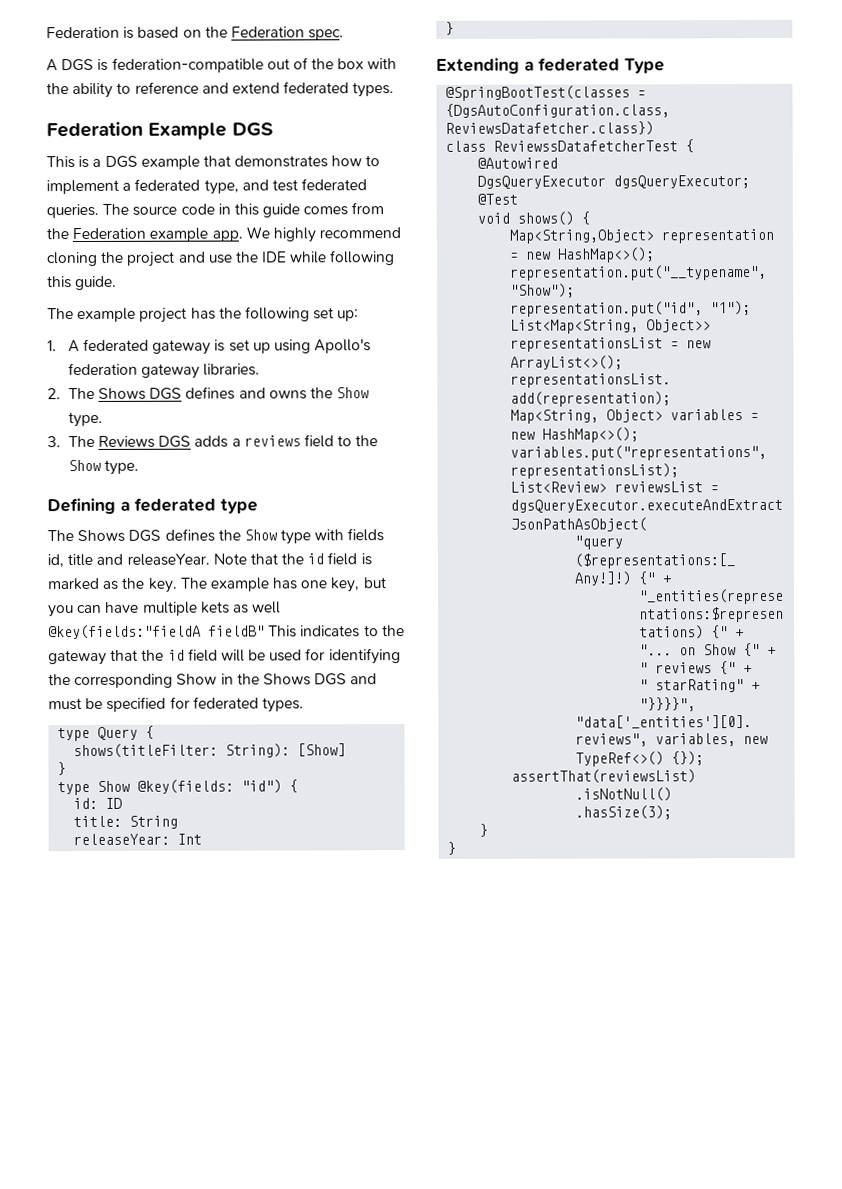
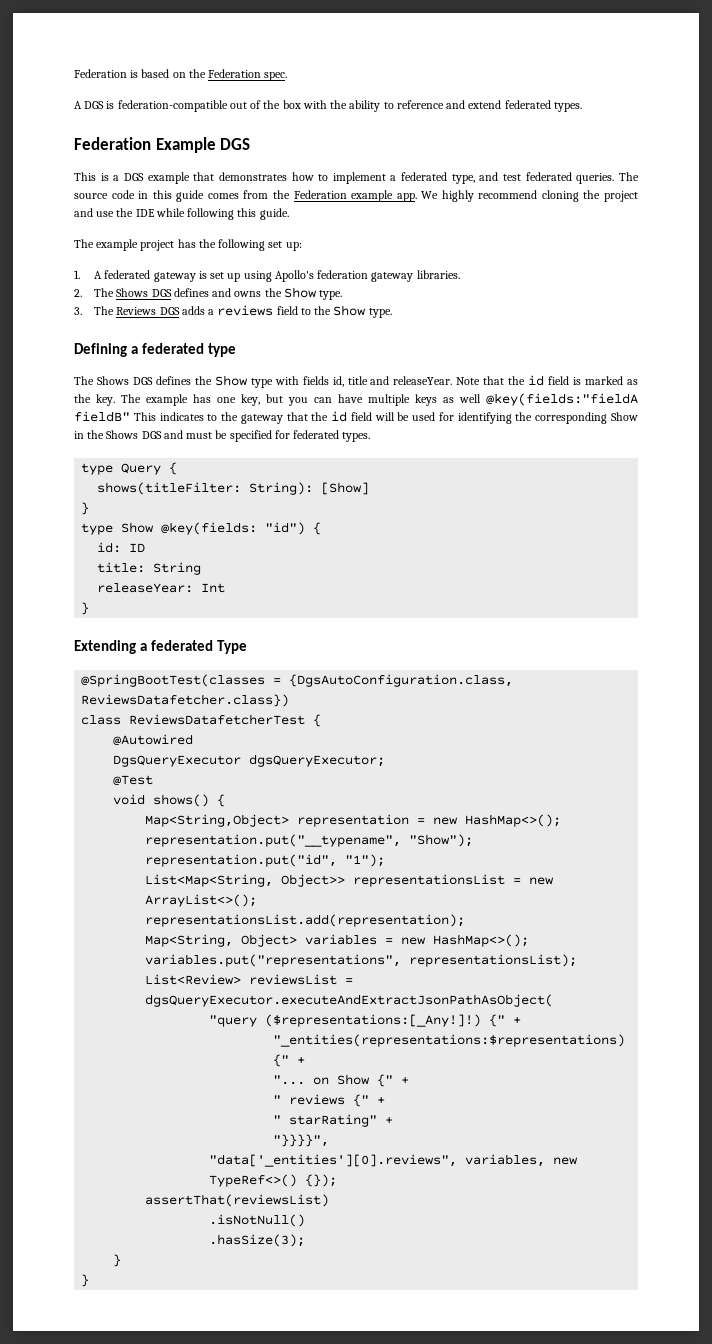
[200,601,230,614] kets -> [415,394,437,406] keys
[493,140,679,152] ReviewssDatafetcherTest -> [129,714,306,725] ReviewsDatafetcherTest

